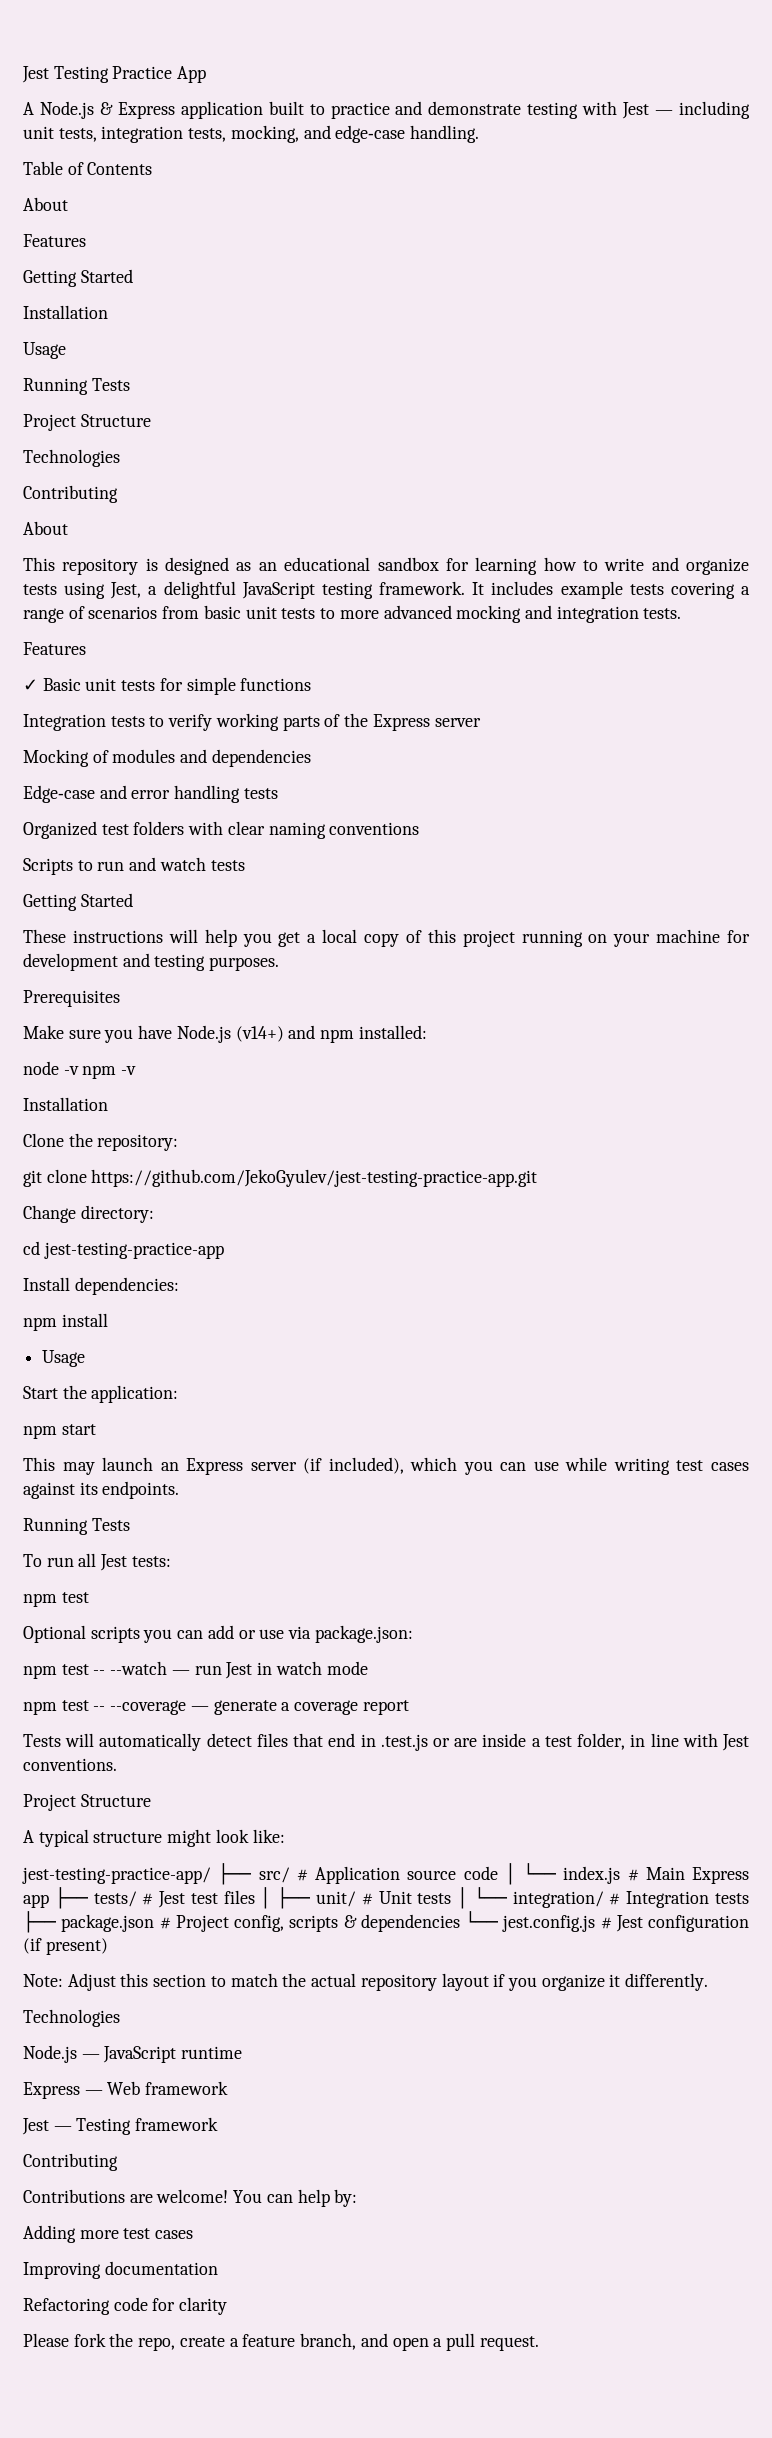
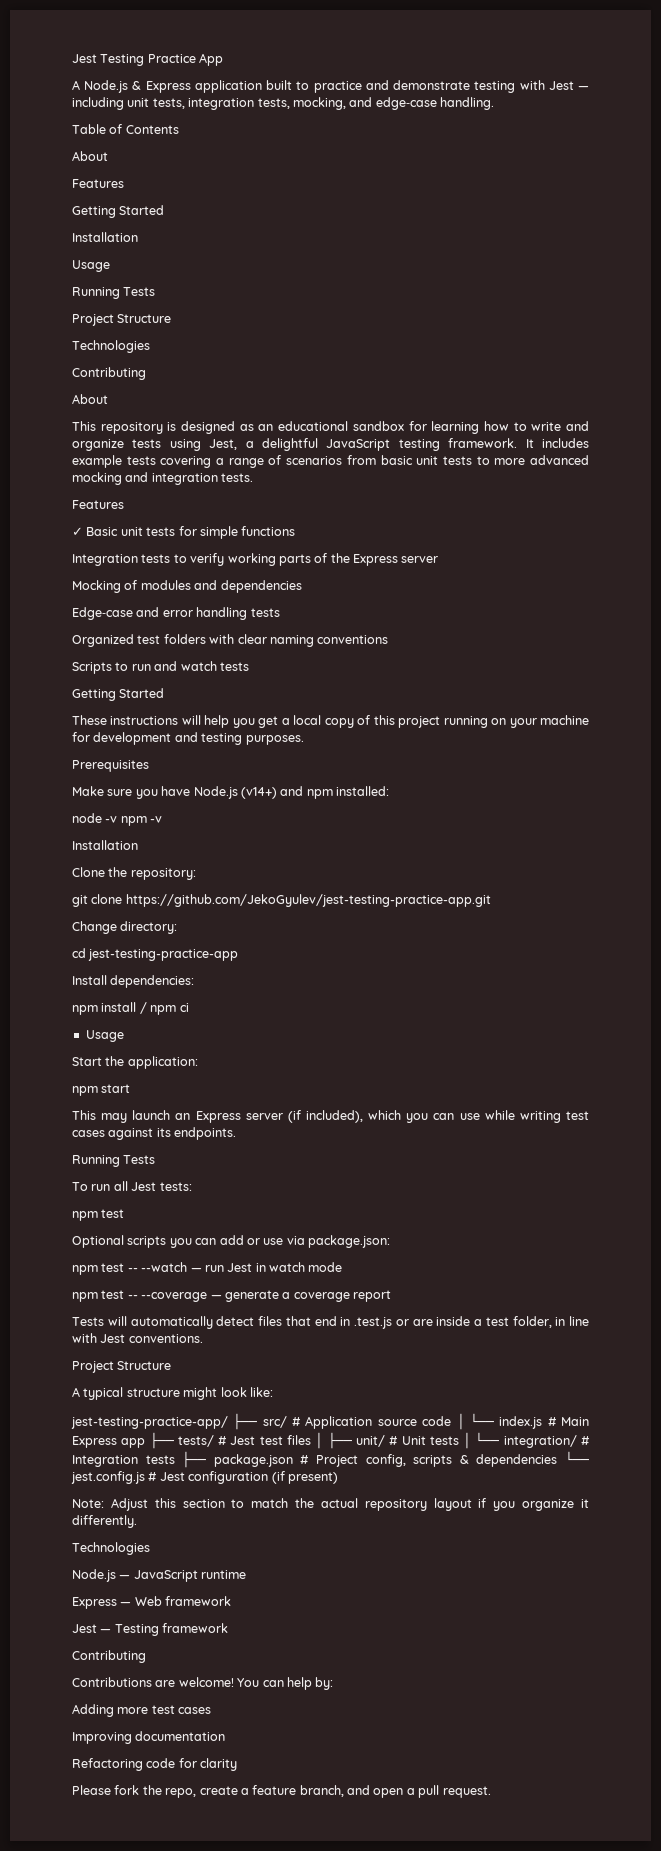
(108, 1320) none -> [139,1002,189,1015] / npm ci

